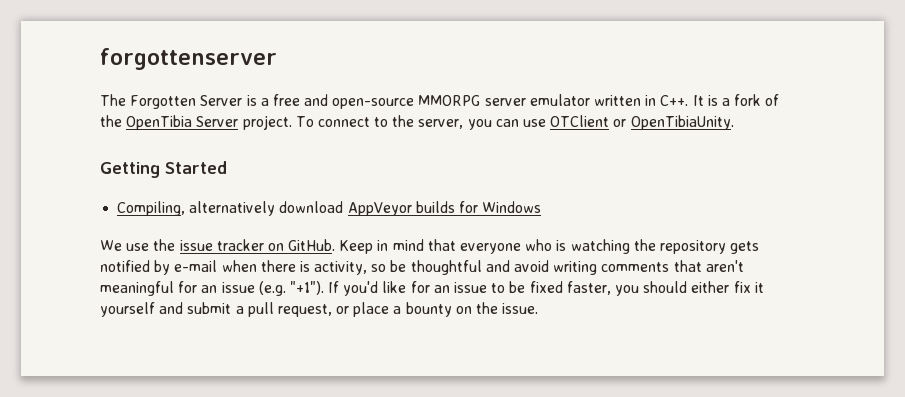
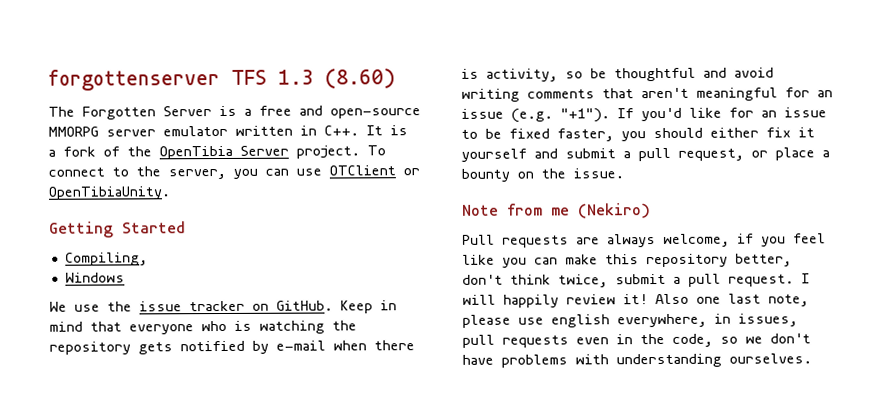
(277, 59) none -> [231,68,396,89] TFS 1.3 (8.60)
[189,201,478,216] alternatively download AppVeyor builds for -> (148, 259) //
(539, 308) none -> [462,203,651,219] [462,233,826,248] [462,253,792,268] [462,273,810,288] [462,293,809,308] [462,313,798,328] [462,333,811,348] [462,353,812,368] // Note from me (Nekiro) // Pull requests are always welcome, if you feel like you can make this repository better, don't think twice, submit a pull request. I will happily review it! Also one last note, please use english everywhere, in issues, pull requests even in the code, so we don't have problems with understanding ourselves.

